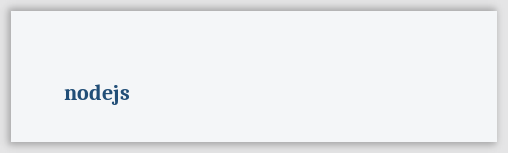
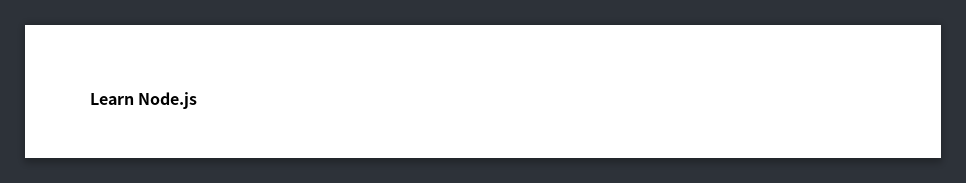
[64,84,130,105] nodejs -> [90,92,198,109] Learn Node.js

